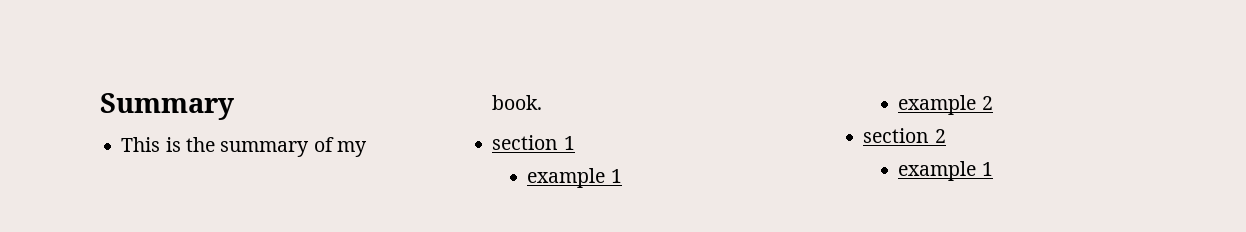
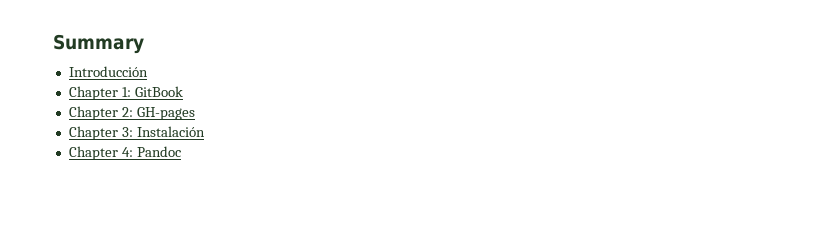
[121,137,367,157] [492,95,543,110] [492,135,575,150] [527,168,622,188] [898,95,993,115] [863,128,946,143] [898,161,993,181] This is the summary of my book. // section 1 // example 1 // example 2 // section 2 // example 1 -> [68,66,148,77] [68,86,183,100] [68,106,195,120] [68,126,205,140] [68,146,181,160] Introducción // Chapter 1: GitBook // Chapter 2: GH-pages // Chapter 3: Instalación // Chapter 4: Pandoc

